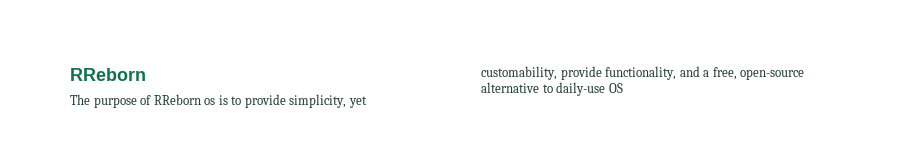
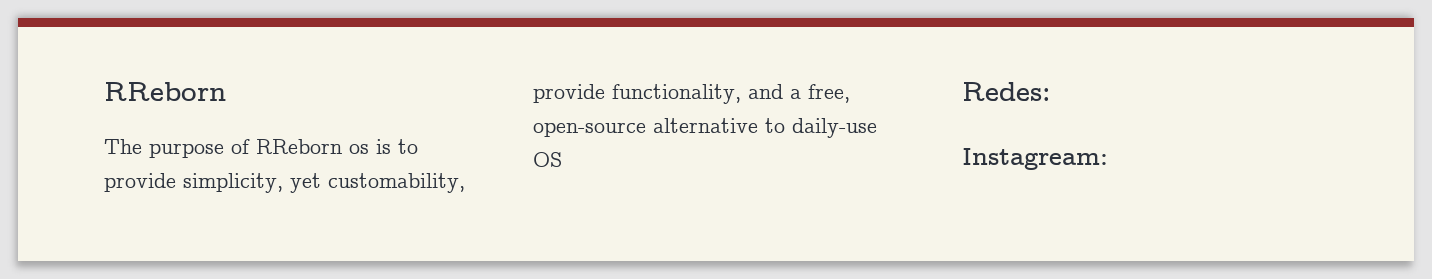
(623, 88) none -> [962,82,1051,101] [962,148,1108,170] // Redes: // Instagream:

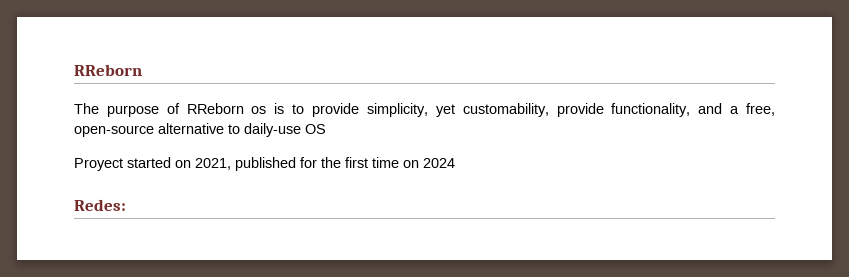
(562, 159) none -> [74,157,455,171] // Proyect started on 2021, published for the first time on 2024
[962,148,1108,170] // Instagream: -> (126, 205) none

